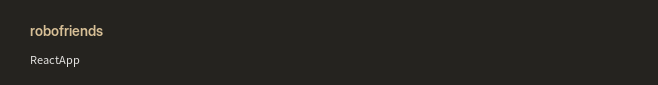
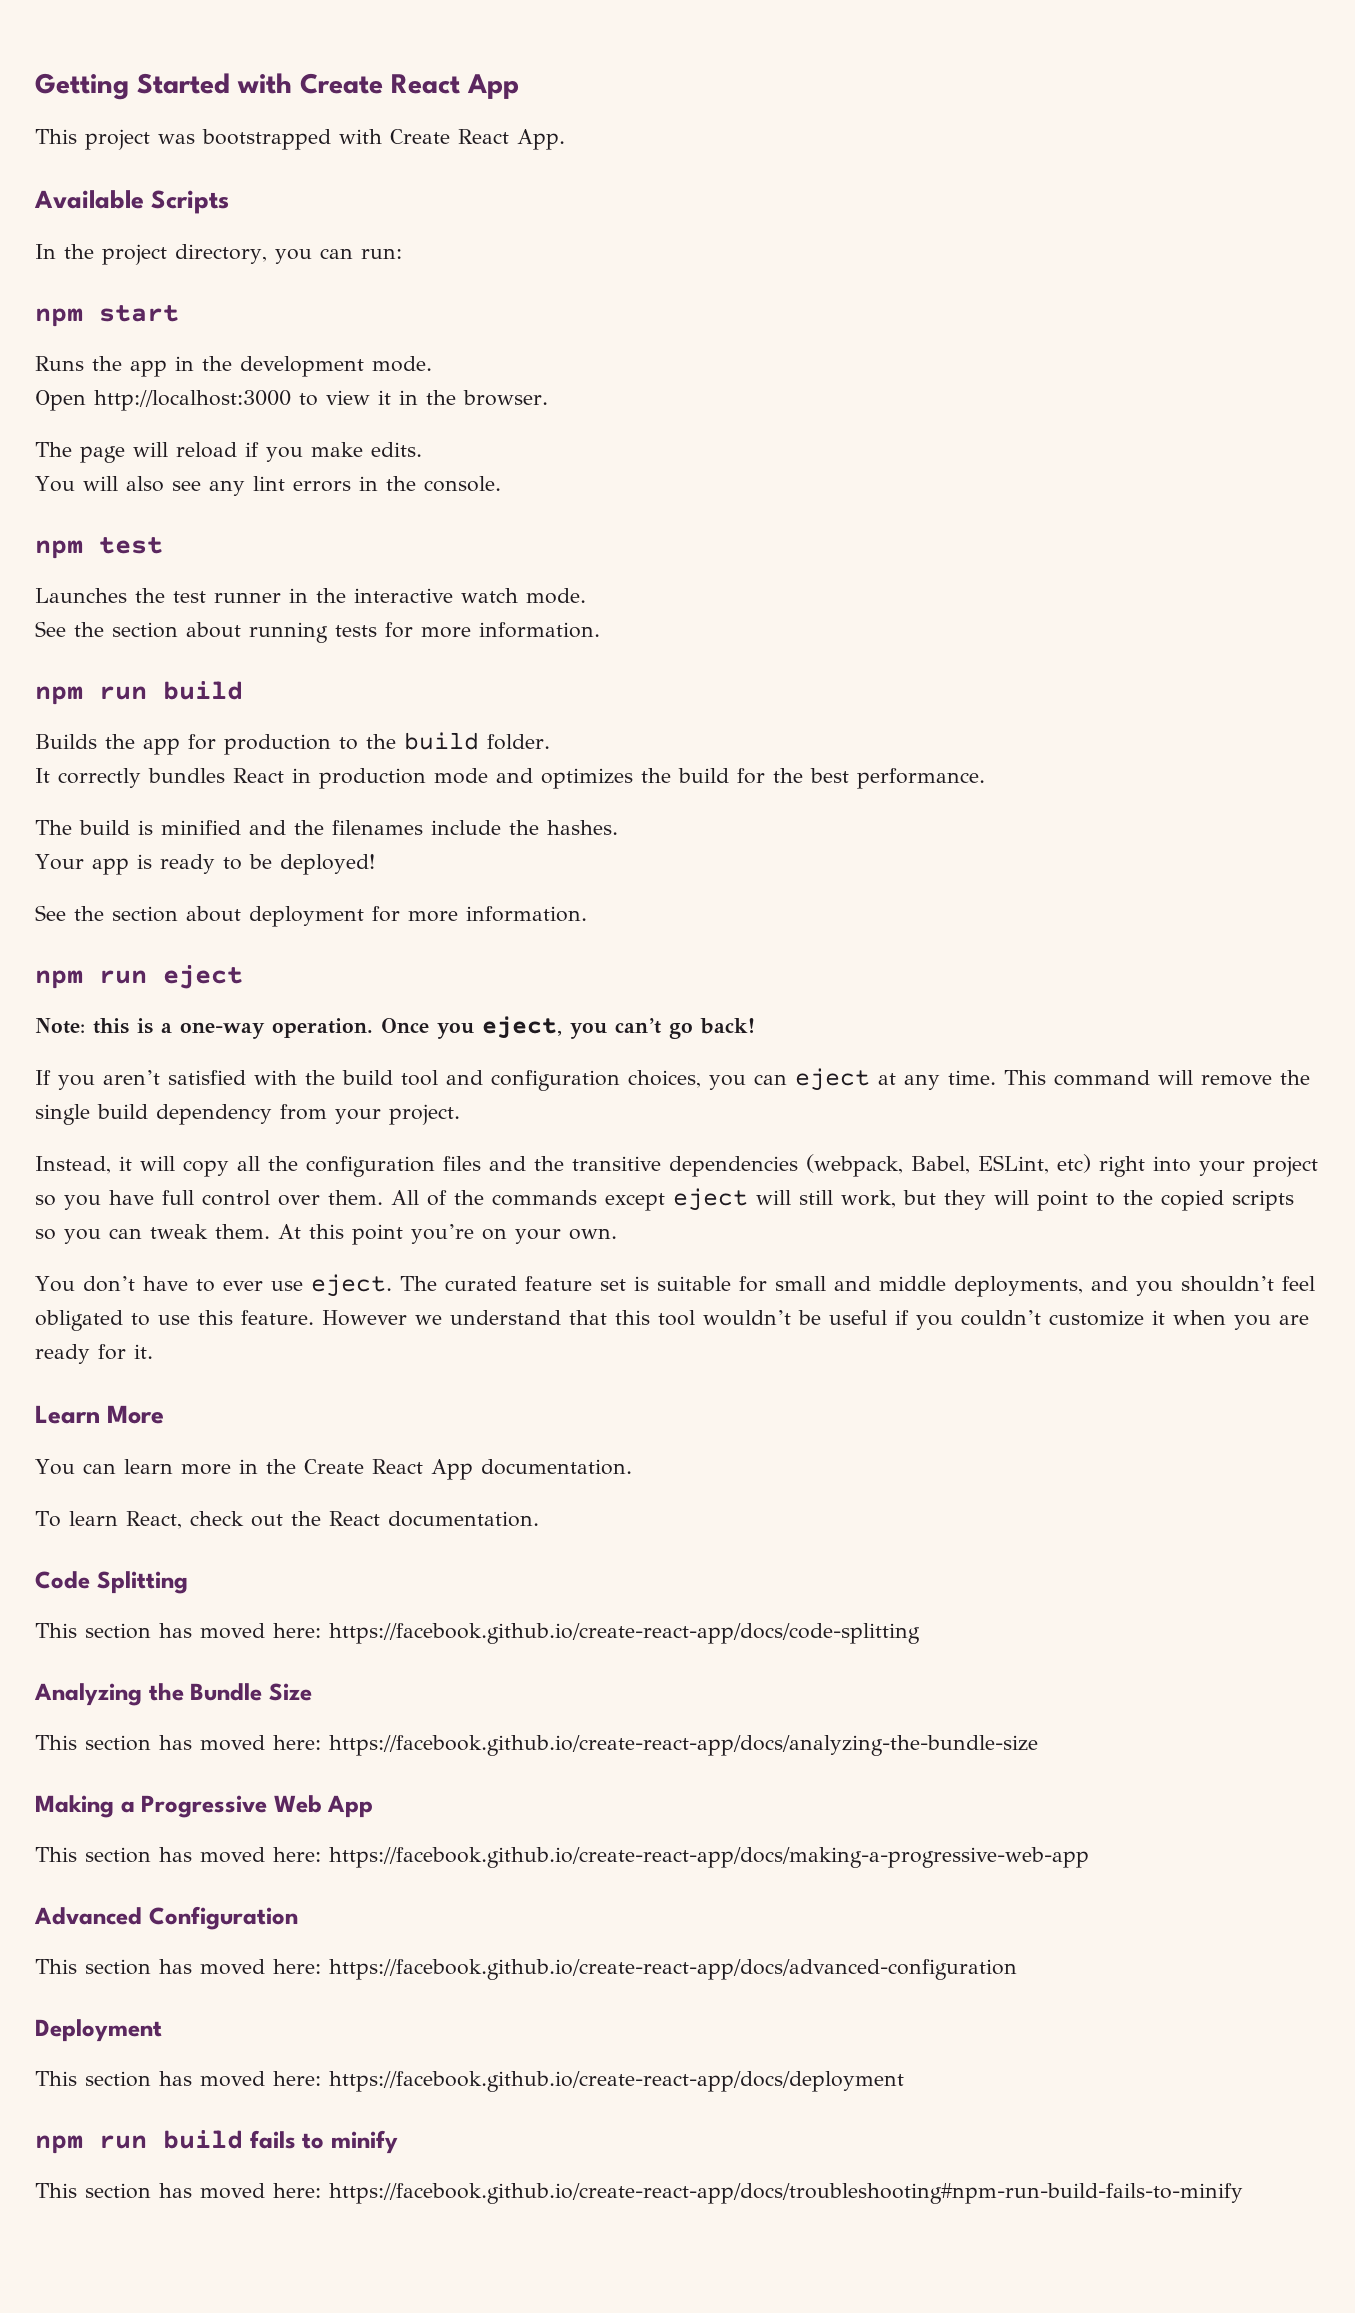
[30,25,103,36] [30,56,80,67] robofriends // ReactApp -> [35,73,519,100] [35,129,565,150] [34,190,230,214] [35,244,402,265] [35,305,179,327] [35,356,432,377] [35,390,548,411] [35,442,422,463] [35,476,501,496] [35,537,163,559] [35,588,586,604] [35,621,600,643] [35,681,243,705] [35,732,550,755] [35,768,985,789] [35,820,618,835] [35,854,375,875] [35,905,587,927] [35,965,243,989] [35,1016,755,1039] [35,1068,1310,1091] [35,1104,460,1125] [35,1154,1318,1177] [35,1188,1294,1211] [35,1224,617,1245] [35,1274,1315,1297] [35,1310,1309,1331] [35,1344,153,1364] [35,1405,165,1424] [35,1459,632,1480] [35,1511,539,1529] [35,1571,188,1594] [35,1623,920,1644] [34,1683,312,1706] [35,1735,1038,1756] [35,1795,374,1818] [35,1847,1089,1868] [34,1906,298,1930] [35,1959,1017,1980] [35,2019,162,2042] [35,2071,904,2092] [35,2130,398,2154] [35,2183,1243,2204] Getting Started with Create React App // This project was bootstrapped with Create React App. // Available Scripts // In the project directory, you can run: // npm start // Runs the app in the development mode. // Open http://localhost:3000 to view it in the browser. // The page will reload if you make edits. // You will also see any lint errors in the console. // npm test // Launches the test runner in the interactive watch mode. // See the section about running tests for more information. // npm run build // Builds the app for production to the build folder. // It correctly bundles React in production mode and optimizes the build for the best performance. // The build is minified and the filenames include the hashes. // Your app is ready to be deployed! // See the section about deployment for more information. // npm run eject // Note: this is a one-way operation. Once you eject, you can’t go back! // If you aren’t satisfied with the build tool and configuration choices, you can eject at any time. This command will remove the single build dependency from your project. // Instead, it will copy all the configuration files and the transitive dependencies (webpack, Babel, ESLint, etc) right into your project so you have full control over them. All of the commands except eject will still work, but they will point to the copied scripts so you can tweak them. At this point you’re on your own. // You don’t have to ever use eject. The curated feature set is suitable for small and middle deployments, and you shouldn’t feel obligated to use this feature. However we understand that this tool wouldn’t be useful if you couldn’t customize it when you are ready for it. // Learn More // You can learn more in the Create React App documentation. // To learn React, check out the React documentation. // Code Splitting // This section has moved here: https://facebook.github.io/create-react-app/docs/code-splitting // Analyzing the Bundle Size // This section has moved here: https://facebook.github.io/create-react-app/docs/analyzing-the-bundle-size // Making a Progressive Web App // This section has moved here: https://facebook.github.io/create-react-app/docs/making-a-progressive-web-app // Advanced Configuration // This section has moved here: https://facebook.github.io/create-react-app/docs/advanced-configuration // Deployment // This section has moved here: https://facebook.github.io/create-react-app/docs/deployment // npm run build fails to minify // This section has moved here: https://facebook.github.io/create-react-app/docs/troubleshooting#npm-run-build-fails-to-minify

